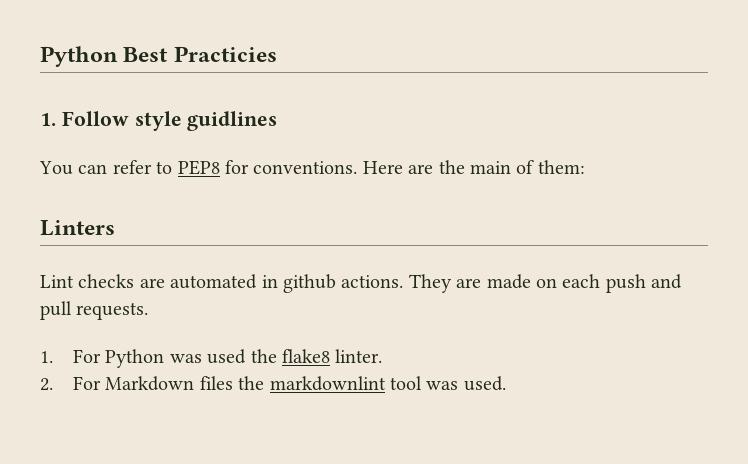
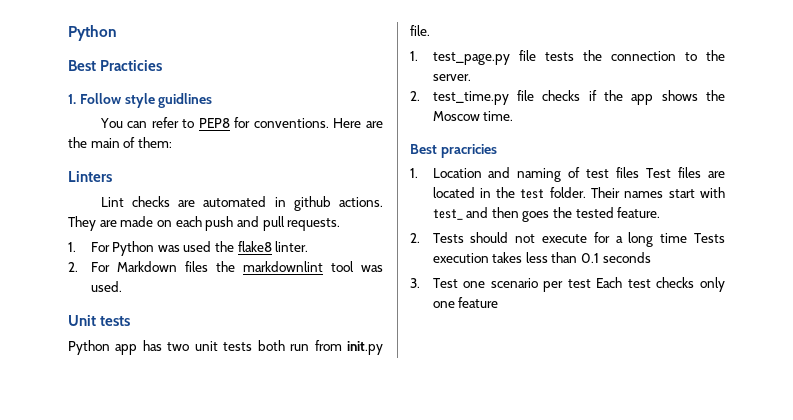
[40,46,118,67] Python -> [68,25,117,41] Python //
(506, 383) none -> [68,315,131,326] [68,340,384,355] [410,25,430,36] [410,50,725,65] [432,74,471,81] [410,90,725,105] [432,111,514,121] [410,144,497,158] [410,167,725,182] [432,187,725,199] [432,207,661,222] [410,232,725,247] [432,252,651,263] [410,277,725,292] [432,297,499,308] // Unit tests // Python app has two unit tests both run from init.py file. // 1. test_page.py file tests the connection to the server. // 2. test_time.py file checks if the app shows the Moscow time. // Best pracricies // 1. Location and naming of test files Test files are located in the test folder. Their names start with test_ and then goes the tested feature. // 2. Tests should not execute for a long time Tests execution takes less than 0.1 seconds // 3. Test one scenario per test Each test checks only one feature

